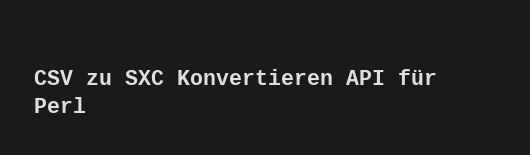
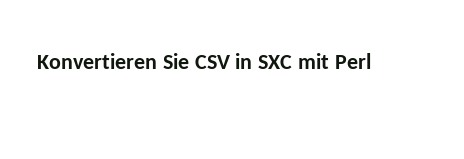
[34,69,437,85] CSV zu SXC Konvertieren API für -> [37,53,330,69] Konvertieren Sie CSV in SXC mit

